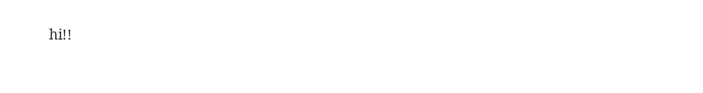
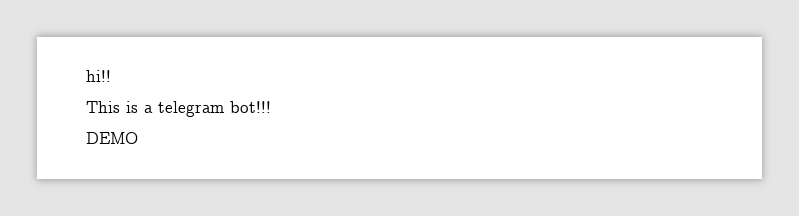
(73, 34) none -> [86,101,271,117] [86,132,138,144] // This is a telegram bot!!! // DEMO

